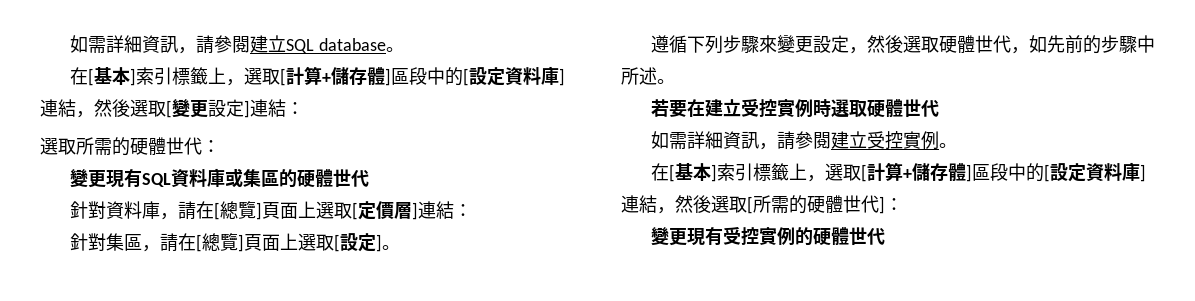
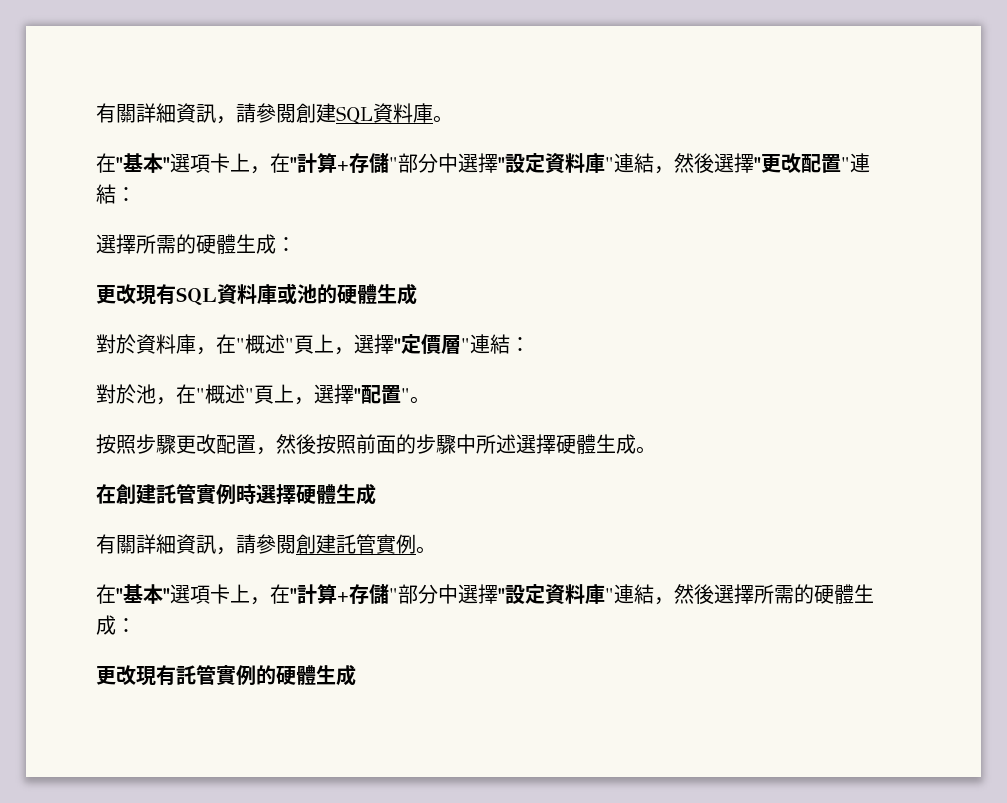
[69,35,404,54] [69,66,565,86] [40,99,250,118] 如需詳細資訊，請參閱建立SQL database。 // 在[基本]索引標籤上，選取[計算+儲存體]區段中的[設定資料庫]連結，然後選取[變更設定] -> [96,103,453,125] [96,153,850,174] 有關詳細資訊，請參閱創建SQL資料庫。 // 在"基本"選項卡上，在"計算+存儲"部分中選擇"設定資料庫"連結，然後選擇"更改配置"
[58,137,220,156] [69,169,106,188] 取所需的硬體世代： // 變更 -> [116,234,296,254] [96,284,136,304] 擇所需的硬體生成： // 更改
[242,169,369,188] [69,201,472,220] [69,233,400,252] [650,34,1155,54] [621,67,675,85] [650,98,939,118] [650,131,903,150] 集區的硬體世代 // 針對資料庫，請在[總覽]頁面上選取[定價層]連結： // 針對集區，請在[總覽]頁面上選取[設定]。 // 遵循下列步驟來變更設定，然後選取硬體世代，如先前的步驟中所述。 // 若要在建立受控實例時選取硬體世代 // 如需詳細資訊，請參閱建立受控 -> [297,283,417,305] [96,334,530,355] [96,384,430,405] [96,434,656,455] [96,483,376,505] [96,534,376,555] 池的硬體生成 // 對於資料庫，在"概述"頁上，選擇"定價層"連結： // 對於池，在"概述"頁上，選擇"配置"。 // 按照步驟更改配置，然後按照前面的步驟中所述選擇硬體生成。 // 在創建託管實例時選擇硬體生成 // 有關詳細資訊，請參閱創建託管
[668,162,1146,182] [621,195,903,214] [650,226,759,246] [基本]索引標籤上，選取[計算+儲存體]區段中的[設定資料庫]連結，然後選取[所需的硬體世代]： // 變更現有受控 -> [116,584,874,605] [96,615,136,635] [96,665,216,686] "基本"選項卡上，在"計算+存儲"部分中選擇"設定資料庫"連結，然後選擇所需的硬體生成： // 更改現有託管
[848,227,885,246] 世代 -> [316,664,356,686] 生成

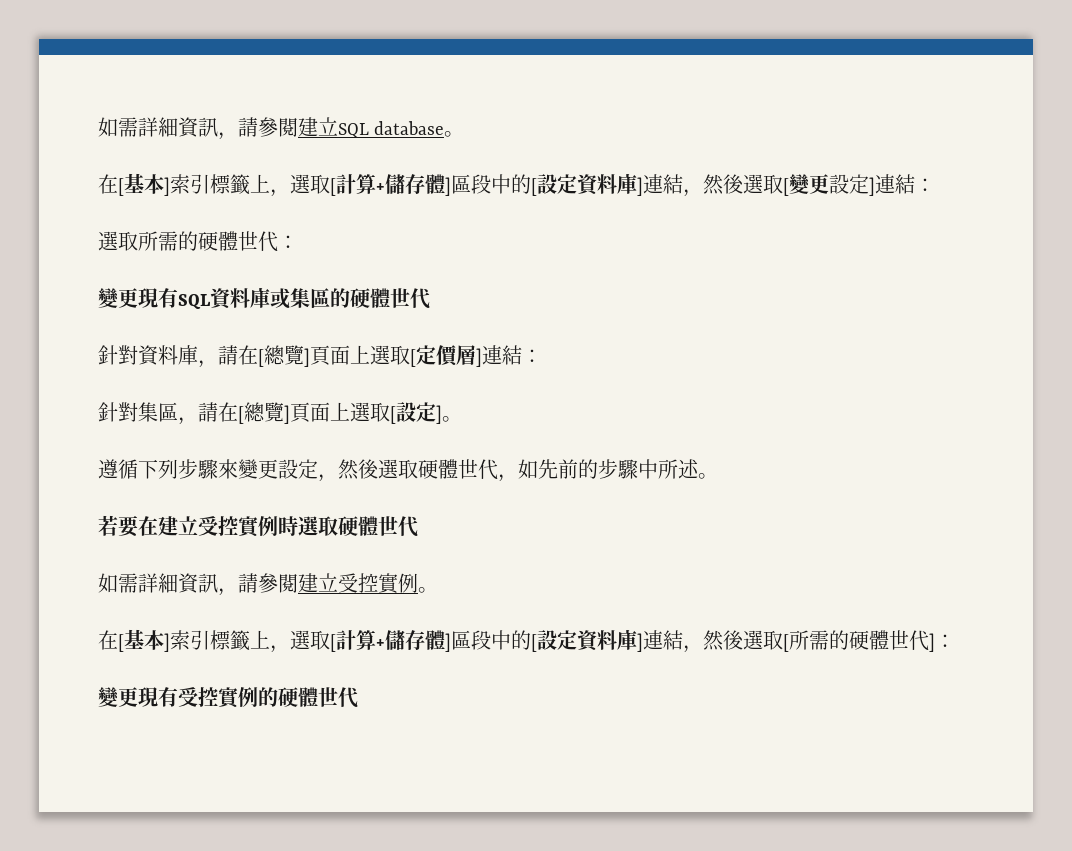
[96,103,453,125] [96,153,850,174] 有關詳細資訊，請參閱創建SQL資料庫。 // 在"基本"選項卡上，在"計算+存儲"部分中選擇"設定資料庫"連結，然後選擇"更改配置" -> [98,117,465,140] [98,173,875,197] 如需詳細資訊，請參閱建立SQL database。 // 在[基本]索引標籤上，選取[計算+儲存體]區段中的[設定資料庫]連結，然後選取[變更設定]
[116,234,296,254] [96,284,136,304] 擇所需的硬體生成： // 更改 -> [118,231,298,252] [98,288,138,308] 取所需的硬體世代： // 變更
[297,283,417,305] [96,334,530,355] [96,384,430,405] [96,434,656,455] [96,483,376,505] [96,534,376,555] 池的硬體生成 // 對於資料庫，在"概述"頁上，選擇"定價層"連結： // 對於池，在"概述"頁上，選擇"配置"。 // 按照步驟更改配置，然後按照前面的步驟中所述選擇硬體生成。 // 在創建託管實例時選擇硬體生成 // 有關詳細資訊，請參閱創建託管 -> [290,288,430,309] [98,345,542,368] [98,402,462,425] [98,459,718,482] [98,515,418,538] [98,573,378,596] 集區的硬體世代 // 針對資料庫，請在[總覽]頁面上選取[定價層]連結： // 針對集區，請在[總覽]頁面上選取[設定]。 // 遵循下列步驟來變更設定，然後選取硬體世代，如先前的步驟中所述。 // 若要在建立受控實例時選取硬體世代 // 如需詳細資訊，請參閱建立受控
[116,584,874,605] [96,615,136,635] [96,665,216,686] "基本"選項卡上，在"計算+存儲"部分中選擇"設定資料庫"連結，然後選擇所需的硬體生成： // 更改現有託管 -> [118,629,955,653] [98,687,218,707] [基本]索引標籤上，選取[計算+儲存體]區段中的[設定資料庫]連結，然後選取[所需的硬體世代]： // 變更現有受控
[316,664,356,686] 生成 -> [318,687,358,708] 世代

